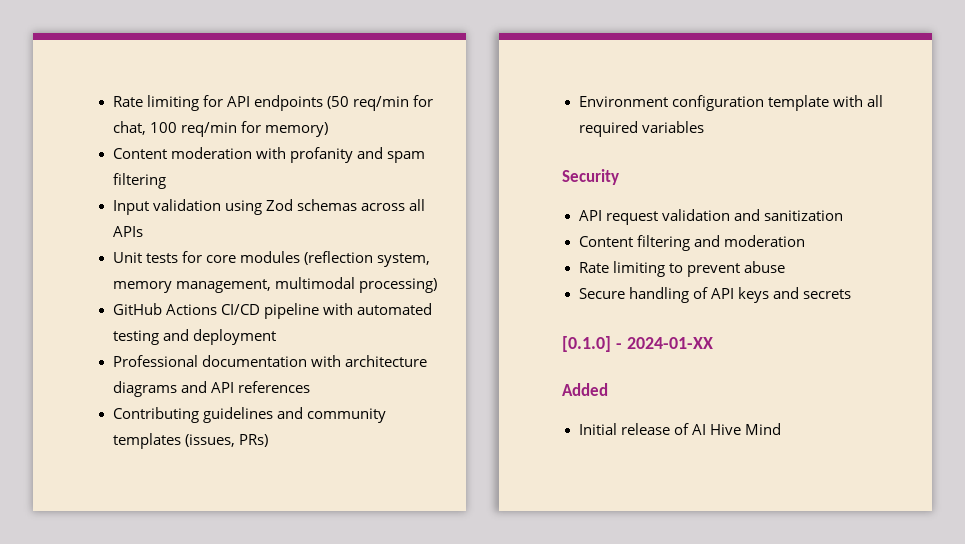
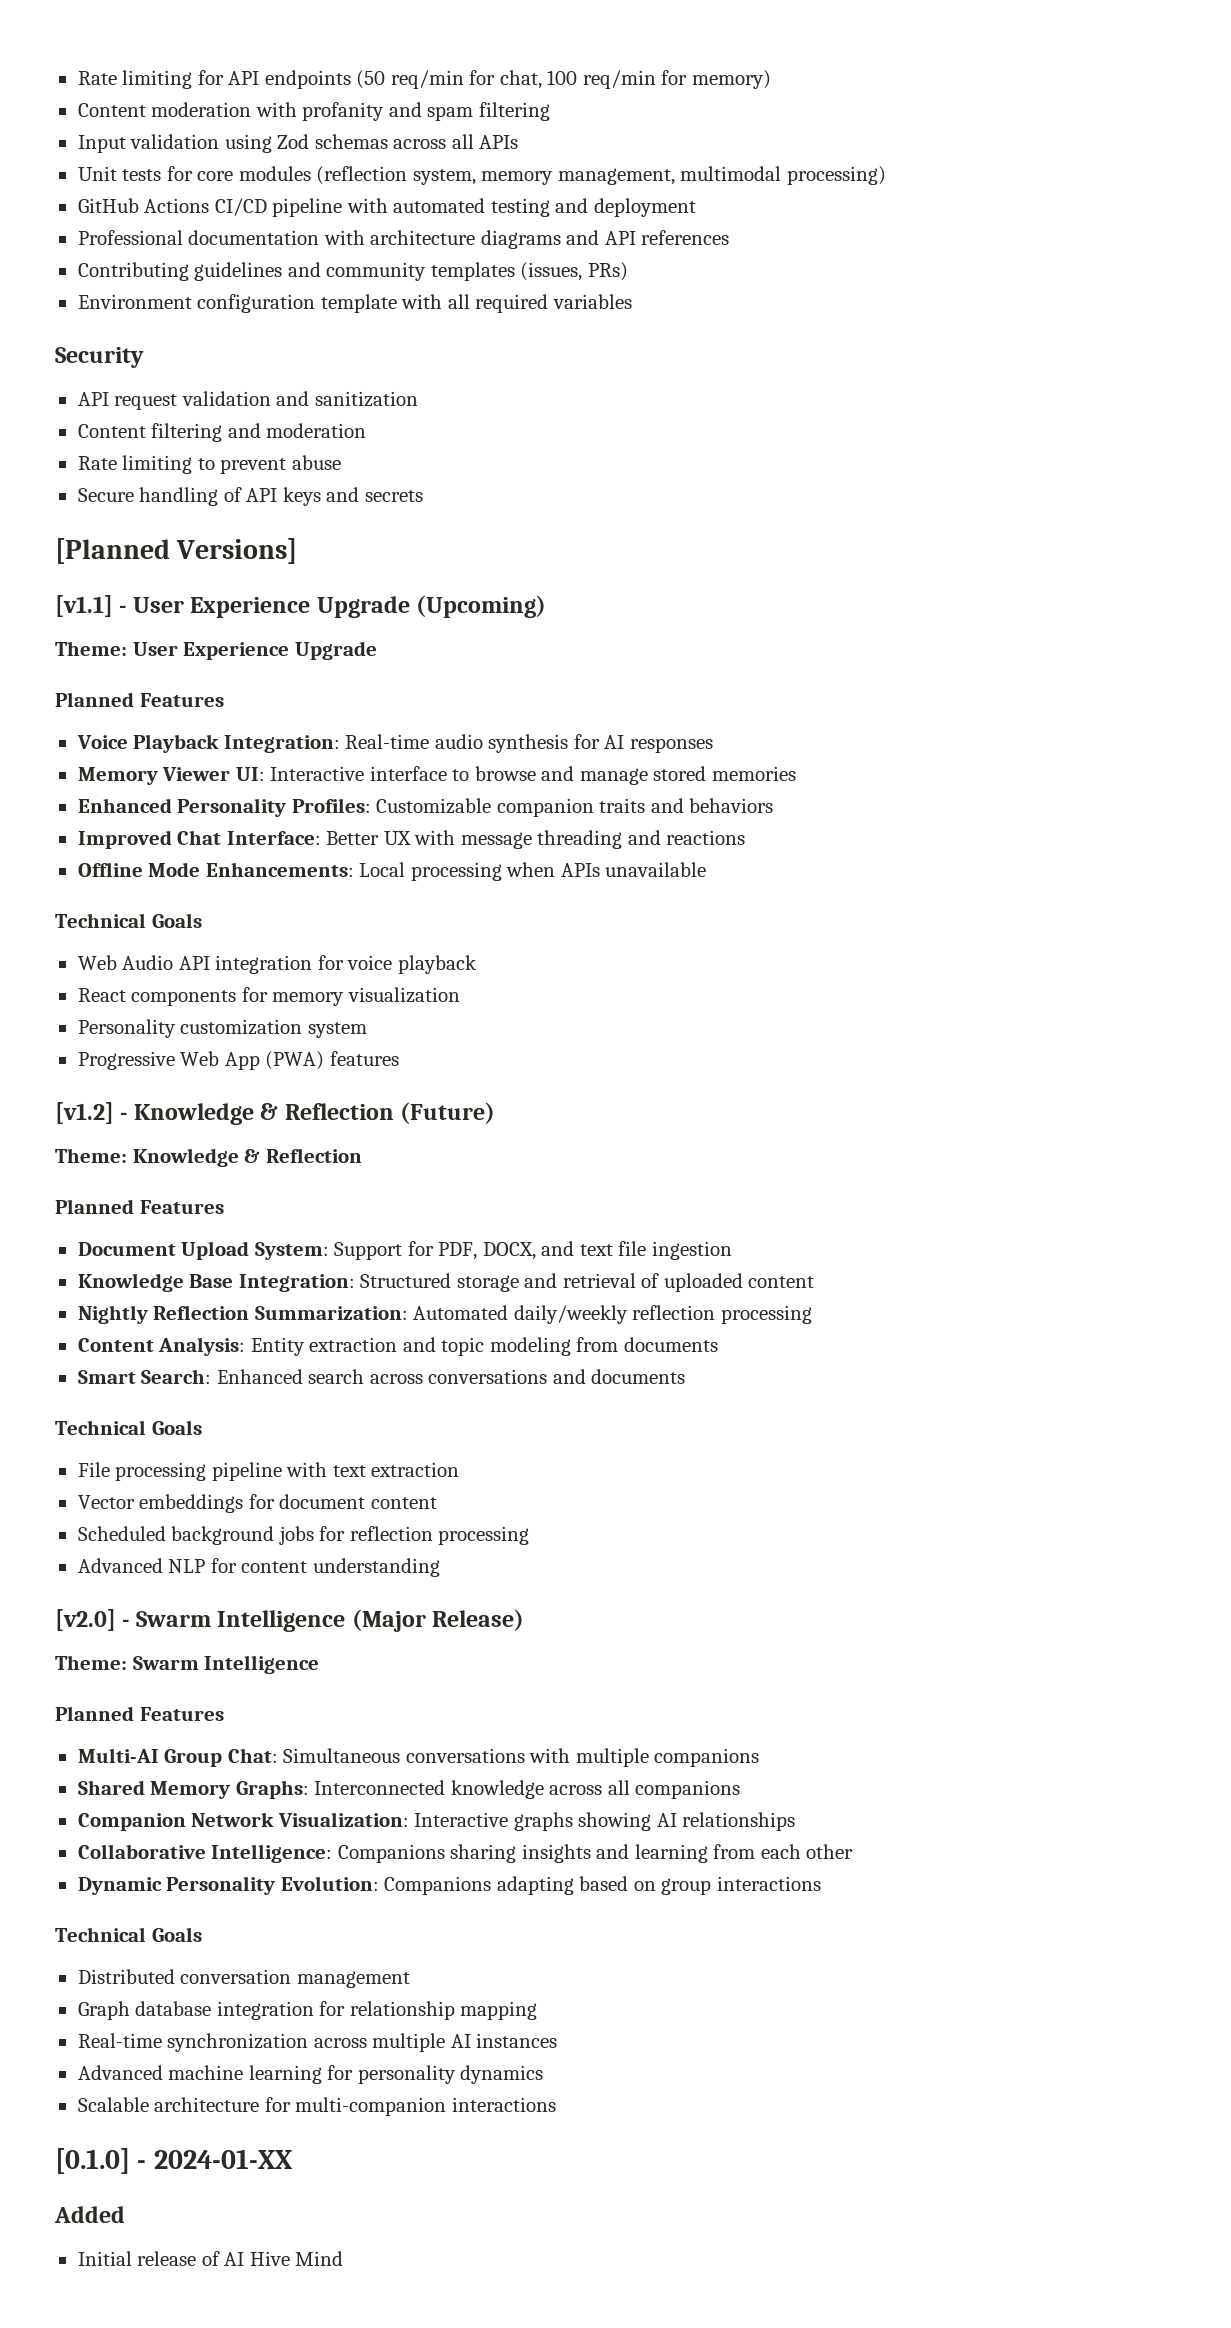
(851, 294) none -> [55,538,298,564] [55,595,547,618] [55,641,377,660] [55,692,224,707] [76,734,713,753] [77,766,796,785] [77,798,774,817] [77,830,746,849] [77,862,707,881] [55,913,202,928] [77,955,477,974] [77,987,460,1006] [77,1019,367,1038] [77,1051,399,1070] [55,1102,496,1125] [55,1148,362,1167] [55,1199,224,1214] [77,1241,732,1260] [77,1273,815,1292] [77,1305,812,1324] [77,1337,718,1356] [77,1369,686,1384] [55,1420,202,1435] [77,1462,460,1481] [77,1494,437,1513] [77,1526,530,1545] [77,1558,440,1577] [55,1609,525,1632] [55,1655,320,1674] [55,1706,224,1721] [77,1748,760,1767] [77,1780,741,1799] [77,1812,796,1831] [77,1844,854,1863] [77,1876,821,1895] [55,1927,202,1942] [77,1969,410,1988] [77,2001,538,2020] [77,2033,558,2052] [77,2065,544,2084] [77,2097,556,2116] // [Planned Versions] // [v1.1] - User Experience Upgrade (Upcoming) // Theme: User Experience Upgrade // Planned Features // Voice Playback Integration: Real-time audio synthesis for AI responses // Memory Viewer UI: Interactive interface to browse and manage stored memories // Enhanced Personality Profiles: Customizable companion traits and behaviors // Improved Chat Interface: Better UX with message threading and reactions // Offline Mode Enhancements: Local processing when APIs unavailable // Technical Goals // Web Audio API integration for voice playback // React components for memory visualization // Personality customization system // Progressive Web App (PWA) features // [v1.2] - Knowledge & Reflection (Future) // Theme: Knowledge & Reflection // Planned Features // Document Upload System: Support for PDF, DOCX, and text file ingestion // Knowledge Base Integration: Structured storage and retrieval of uploaded content // Nightly Reflection Summarization: Automated daily/weekly reflection processing // Content Analysis: Entity extraction and topic modeling from documents // Smart Search: Enhanced search across conversations and documents // Technical Goals // File processing pipeline with text extraction // Vector embeddings for document content // Scheduled background jobs for reflection processing // Advanced NLP for content understanding // [v2.0] - Swarm Intelligence (Major Release) // Theme: Swarm Intelligence // Planned Features // Multi-AI Group Chat: Simultaneous conversations with multiple companions // Shared Memory Graphs: Interconnected knowledge across all companions // Companion Network Visualization: Interactive graphs showing AI relationships // Collaborative Intelligence: Companions sharing insights and learning from each other // Dynamic Personality Evolution: Companions adapting based on group interactions // Technical Goals // Distributed conversation management // Graph database integration for relationship mapping // Real-time synchronization across multiple AI instances // Advanced machine learning for personality dynamics // Scalable architecture for multi-companion interactions

